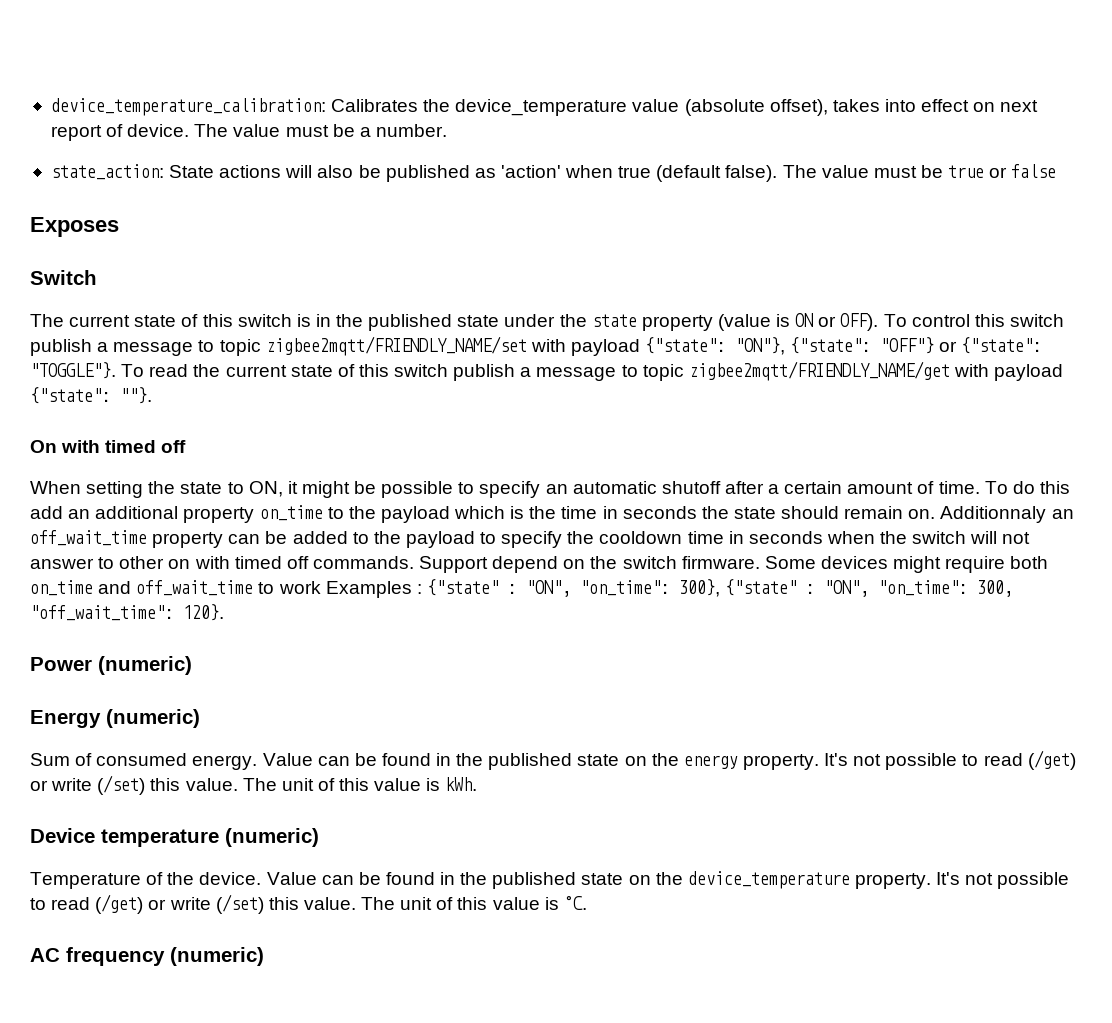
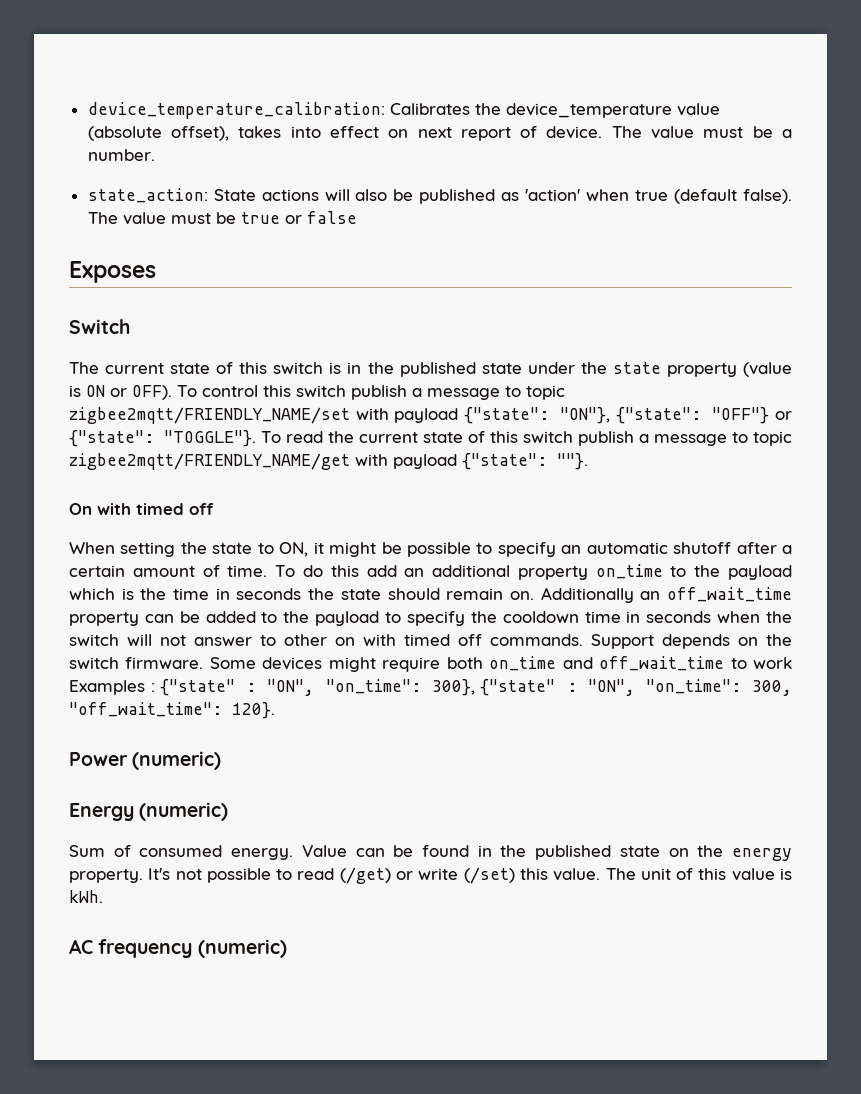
[940,506,1047,523] Additionnaly -> [540,587,634,603] Additionally
[492,556,559,573] depend -> [662,634,730,649] depends
[30,828,319,847] [30,871,1070,889] [30,894,587,914] // Device temperature (numeric) // Temperature of the device. Value can be found in the published state on the device_temperature property. It's not possible to read (/get) or write (/set) this value. The unit of this value is °C. -> (103, 896) none

